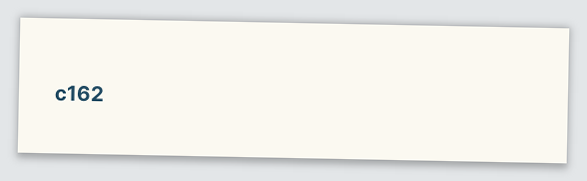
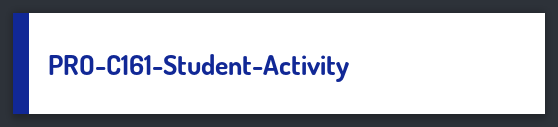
[54,84,105,103] c162 -> [48,54,349,82] PRO-C161-Student-Activity

